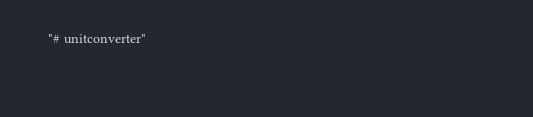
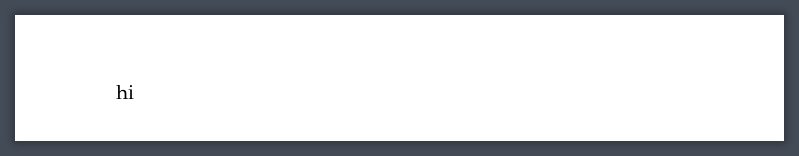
[48,34,146,44] "# unitconverter" -> [116,85,134,99] hi

